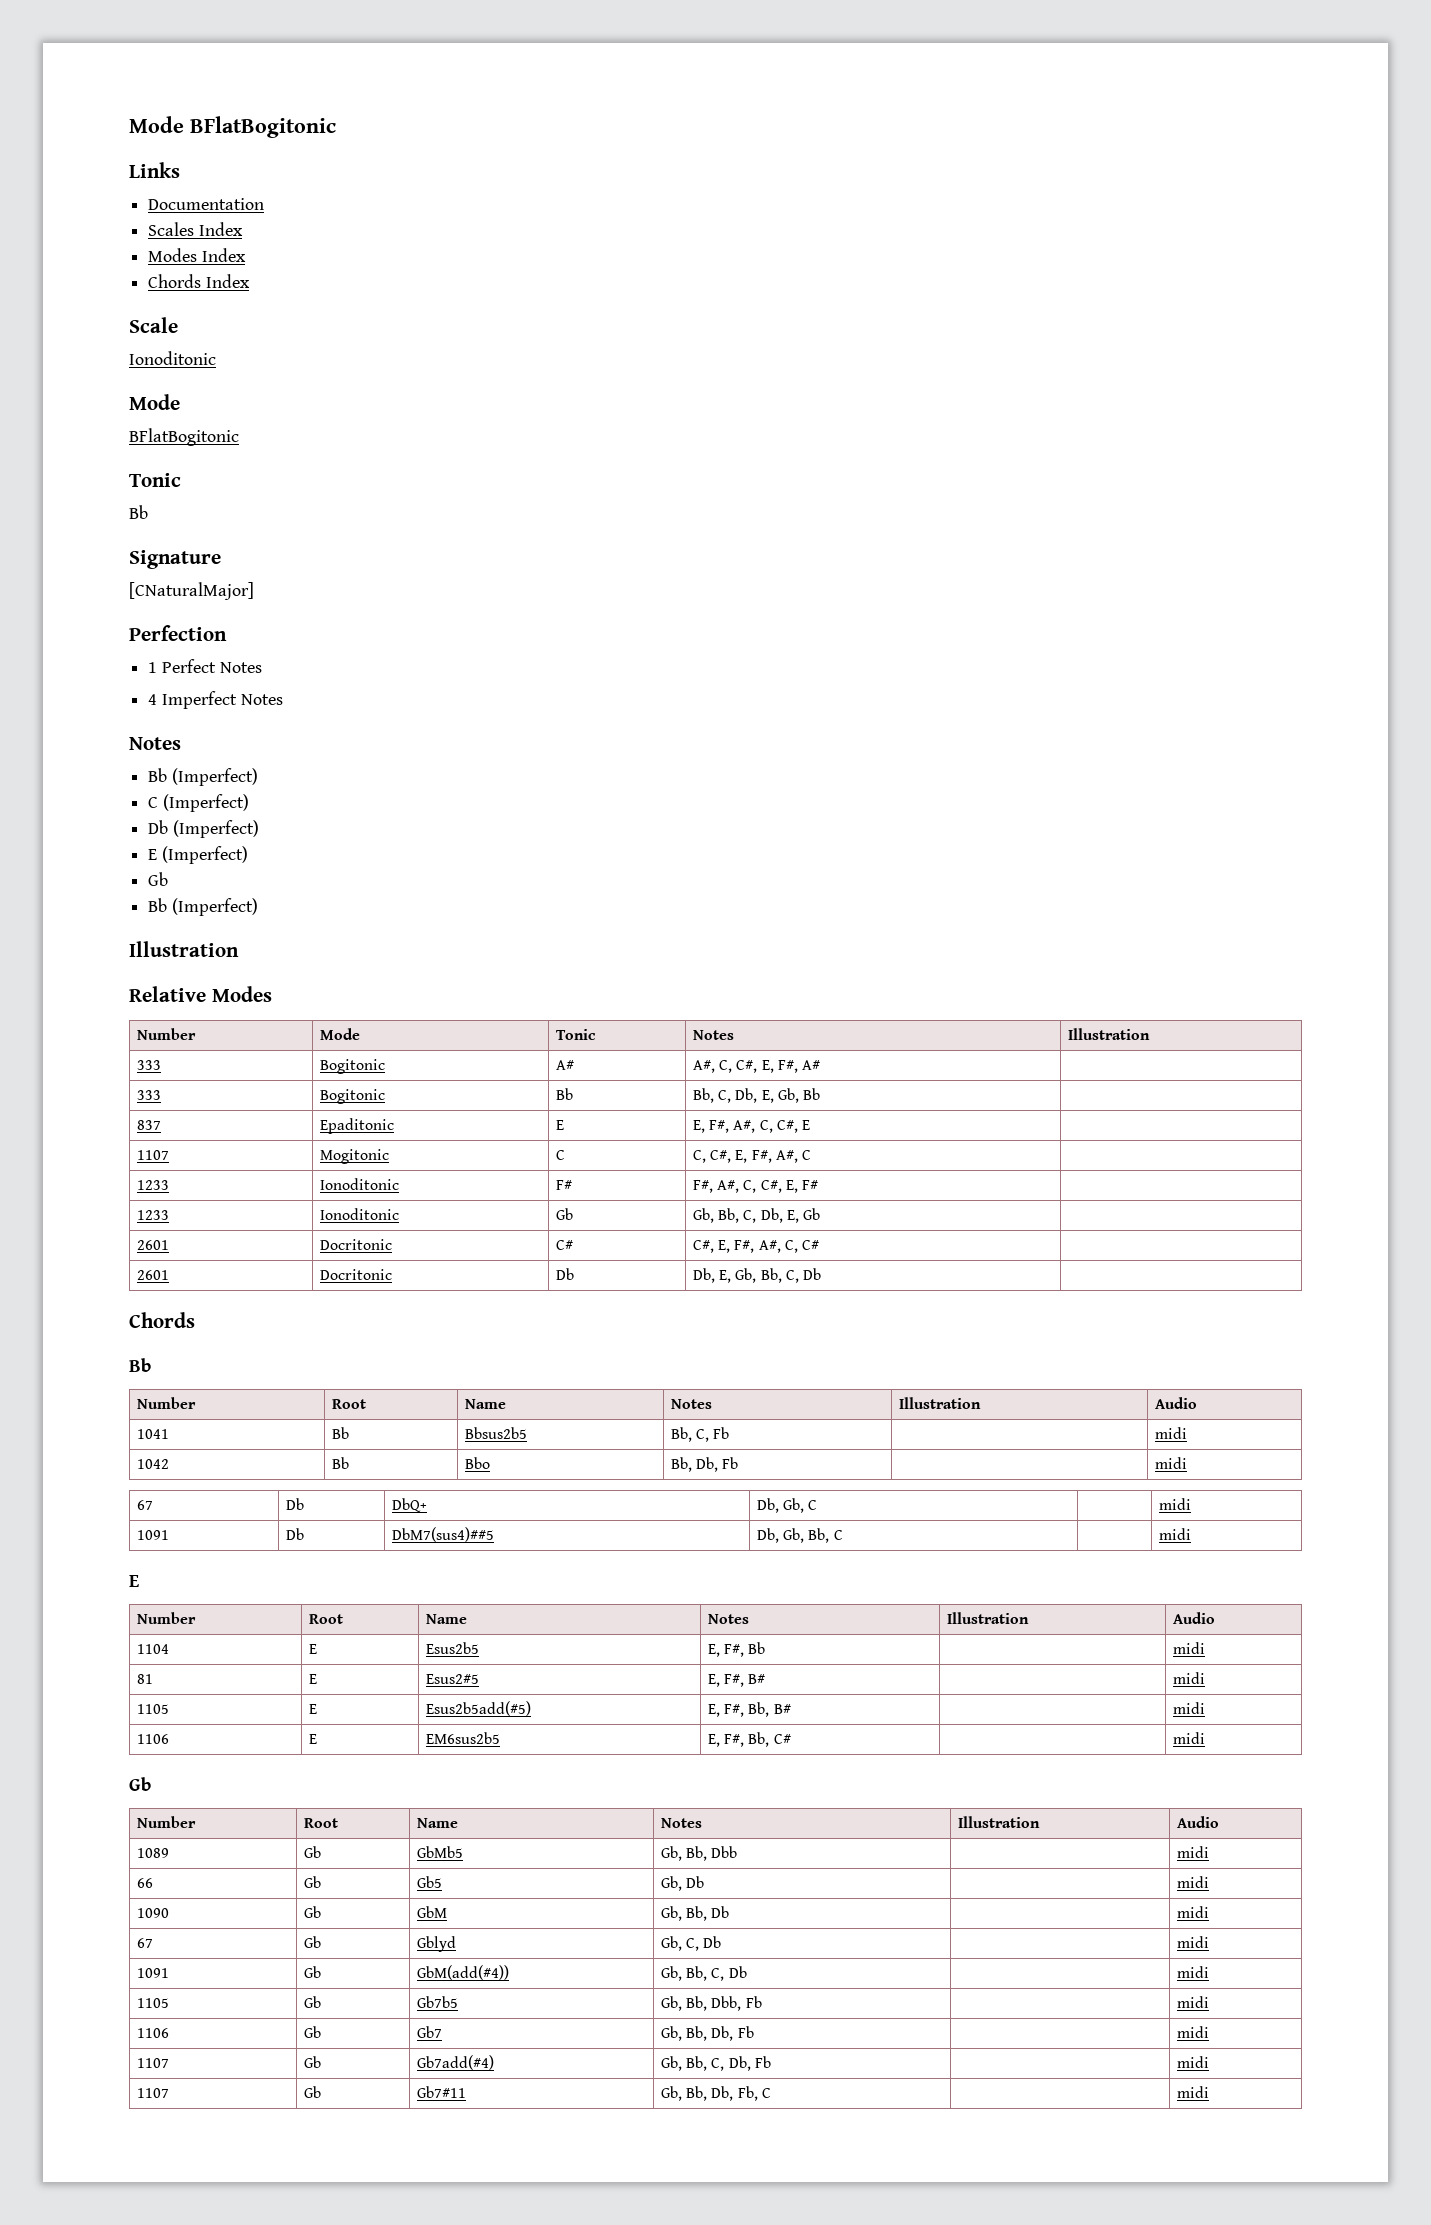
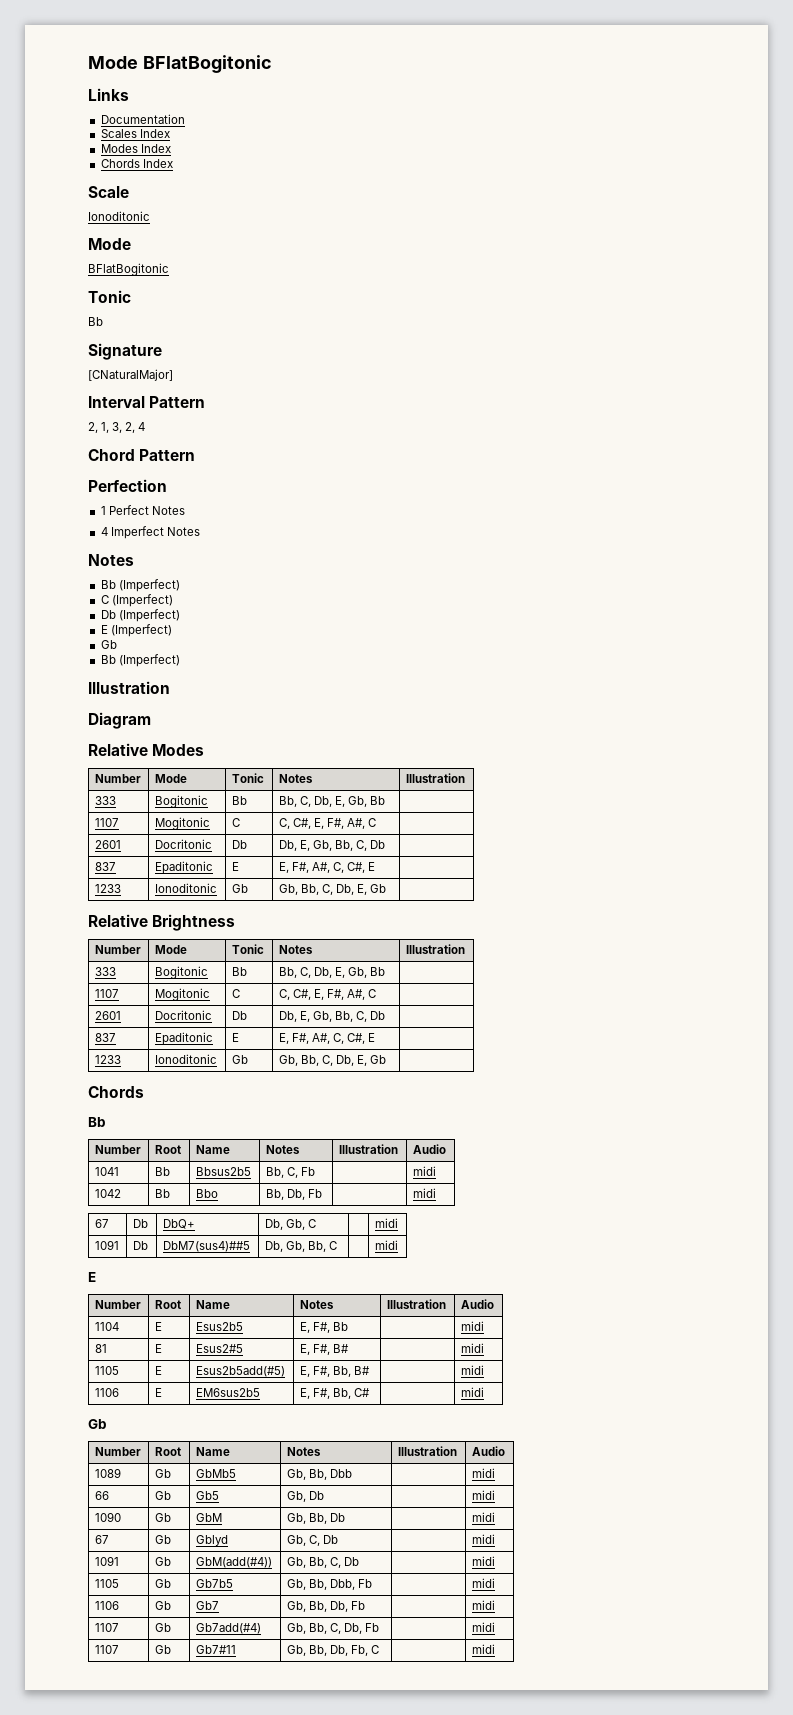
(254, 591) none -> [88,396,206,408] [88,422,146,433] [88,449,196,461] // Interval Pattern // 2, 1, 3, 2, 4 // Chord Pattern
(239, 949) none -> [88,712,151,729] // Diagram
[136,1060,161,1070] [319,1059,385,1074] [555,1060,574,1070] [692,1060,821,1073] [136,1090,161,1100] [319,1089,385,1104] [555,1088,573,1100] [692,1088,821,1103] [136,1120,161,1130] [319,1118,394,1134] [555,1120,564,1130] [692,1120,811,1133] [136,1150,169,1160] [319,1149,389,1164] [555,1150,565,1160] [692,1150,812,1163] [136,1180,169,1190] [319,1178,399,1190] [555,1180,572,1190] [692,1180,819,1193] [136,1210,169,1220] [319,1208,399,1220] [555,1208,573,1220] [692,1208,821,1223] [136,1240,169,1250] [319,1239,392,1250] [555,1240,573,1250] [692,1240,820,1253] [136,1270,169,1280] [319,1269,392,1280] [555,1268,574,1280] [692,1268,822,1283] // 333 | Bogitonic | A# | A#, C, C#, E, F#, A# | // 333 | Bogitonic | Bb | Bb, C, Db, E, Gb, Bb | // 837 | Epaditonic | E | E, F#, A#, C, C#, E | // 1107 | Mogitonic | C | C, C#, E, F#, A#, C | // 1233 | Ionoditonic | F# | F#, A#, C, C#, E, F# | // 1233 | Ionoditonic | Gb | Gb, Bb, C, Db, E, Gb | // 2601 | Docritonic | C# | C#, E, F#, A#, C, C# | // 2601 | Docritonic | Db | Db, E, Gb, Bb, C, Db | -> [94,796,116,805] [154,795,208,808] [231,796,247,805] [278,796,386,807] [94,818,119,827] [154,817,210,830] [231,818,240,827] [278,818,377,829] [94,840,121,849] [154,839,212,849] [231,840,247,849] [278,840,386,851] [94,862,116,871] [154,861,213,874] [231,862,239,871] [278,862,376,873] [94,884,121,893] [154,883,217,893] [231,884,248,893] [278,884,387,895] [88,914,236,931] [94,945,141,954] [154,945,187,954] [231,944,264,954] [278,945,313,954] [405,944,465,954] [94,967,116,976] [154,966,208,979] [231,967,247,976] [278,967,386,978] [94,989,119,998] [154,988,210,1001] [231,989,240,998] [278,989,377,1000] [94,1011,121,1020] [154,1010,212,1020] [231,1011,247,1020] [278,1011,386,1022] [94,1033,116,1042] [154,1032,213,1045] [231,1033,239,1042] [278,1033,376,1044] [94,1055,121,1064] [154,1054,217,1064] [231,1055,248,1064] [278,1055,387,1066] // 333 | Bogitonic | Bb | Bb, C, Db, E, Gb, Bb | // 1107 | Mogitonic | C | C, C#, E, F#, A#, C | // 2601 | Docritonic | Db | Db, E, Gb, Bb, C, Db | // 837 | Epaditonic | E | E, F#, A#, C, C#, E | // 1233 | Ionoditonic | Gb | Gb, Bb, C, Db, E, Gb | // Relative Brightness // Number | Mode | Tonic | Notes | Illustration // 333 | Bogitonic | Bb | Bb, C, Db, E, Gb, Bb | // 1107 | Mogitonic | C | C, C#, E, F#, A#, C | // 2601 | Docritonic | Db | Db, E, Gb, Bb, C, Db | // 837 | Epaditonic | E | E, F#, A#, C, C#, E | // 1233 | Ionoditonic | Gb | Gb, Bb, C, Db, E, Gb |

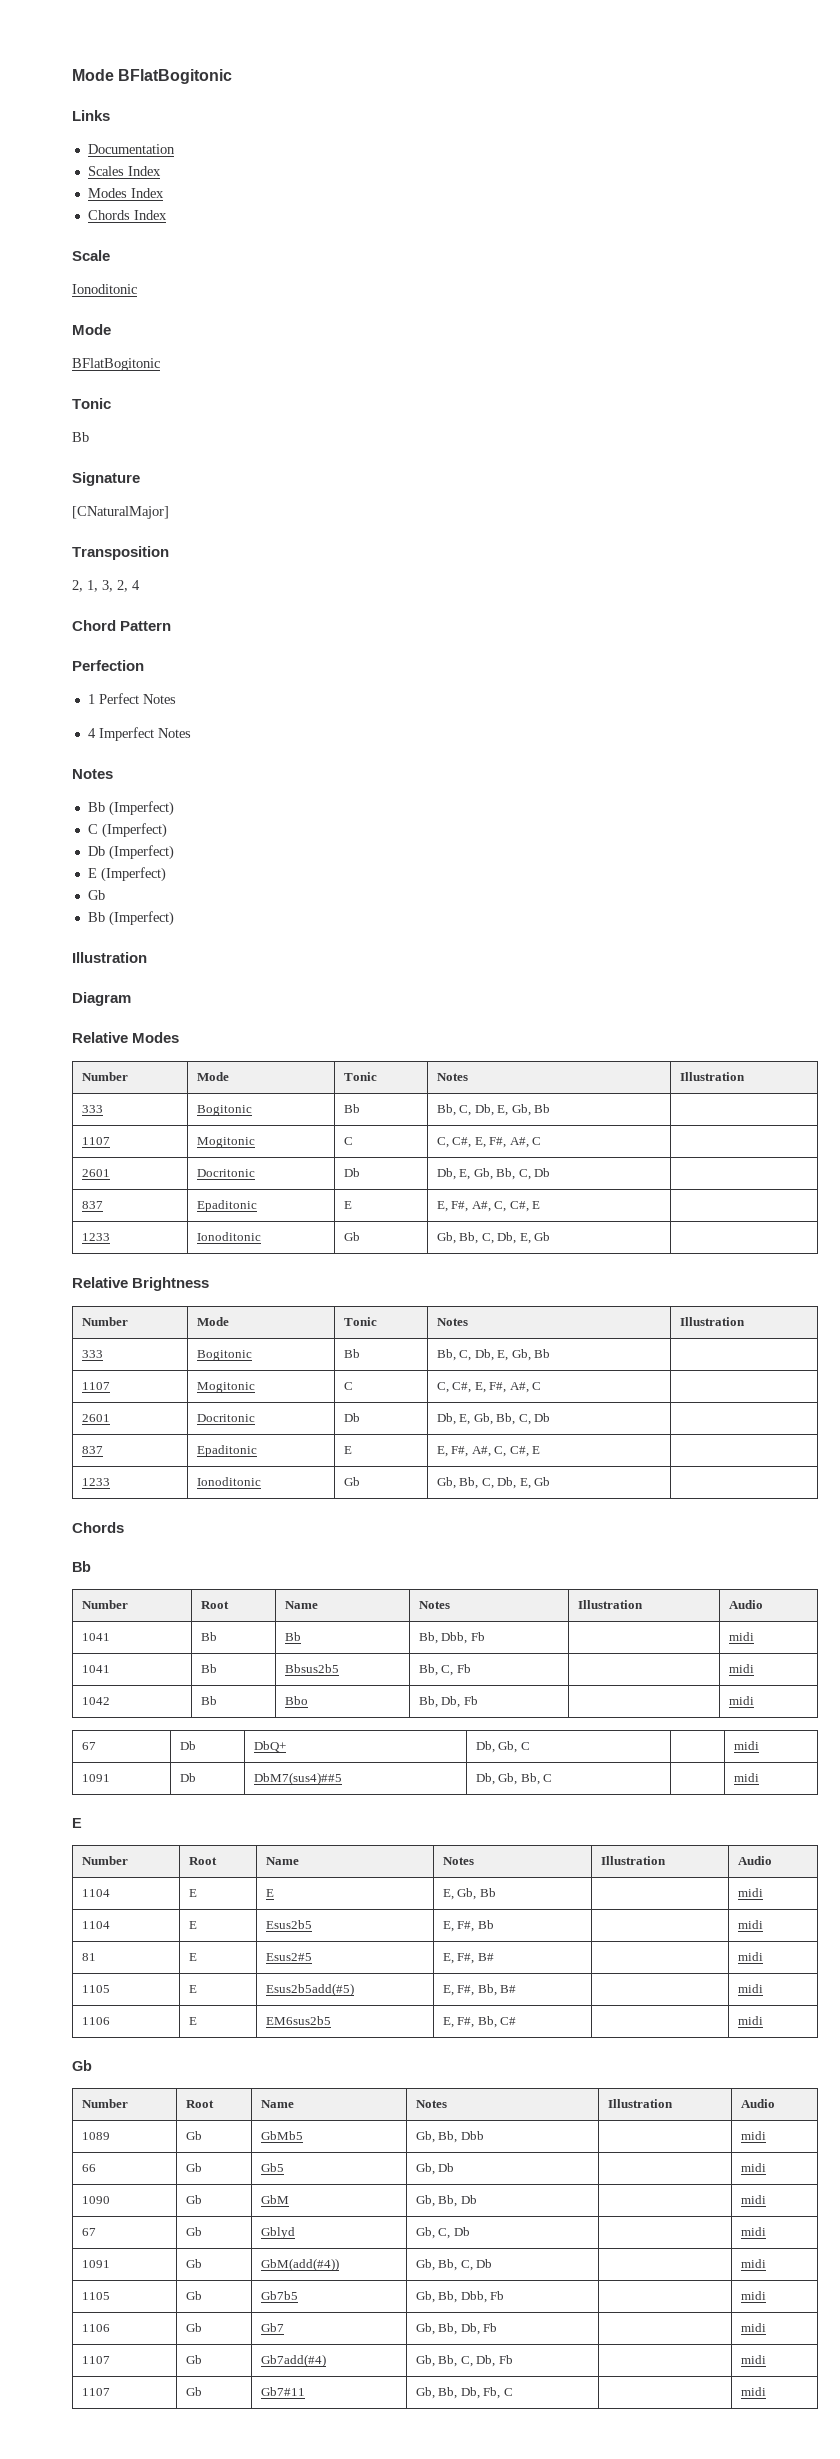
[88,396,206,408] Interval Pattern -> [72,546,169,560] Transposition
(446, 1149) none -> [81,1633,110,1641] [200,1632,217,1641] [284,1632,301,1641] [418,1632,485,1644] [728,1632,754,1641] // 1041 | Bb | Bb | Bb, Dbb, Fb | | midi
(494, 1304) none -> [81,1889,110,1897] [188,1889,197,1897] [265,1889,274,1897] [442,1888,496,1900] [737,1888,763,1897] // 1104 | E | E | E, Gb, Bb | | midi

